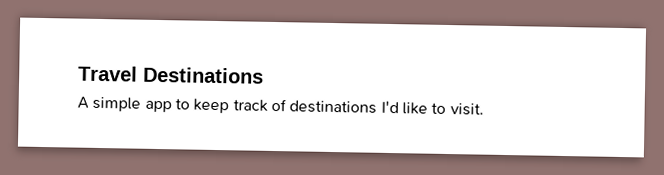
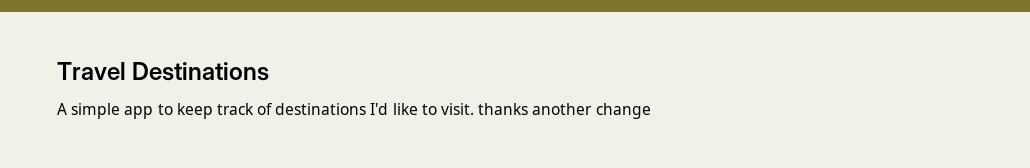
(484, 109) none -> [478,103,651,119] thanks another change

